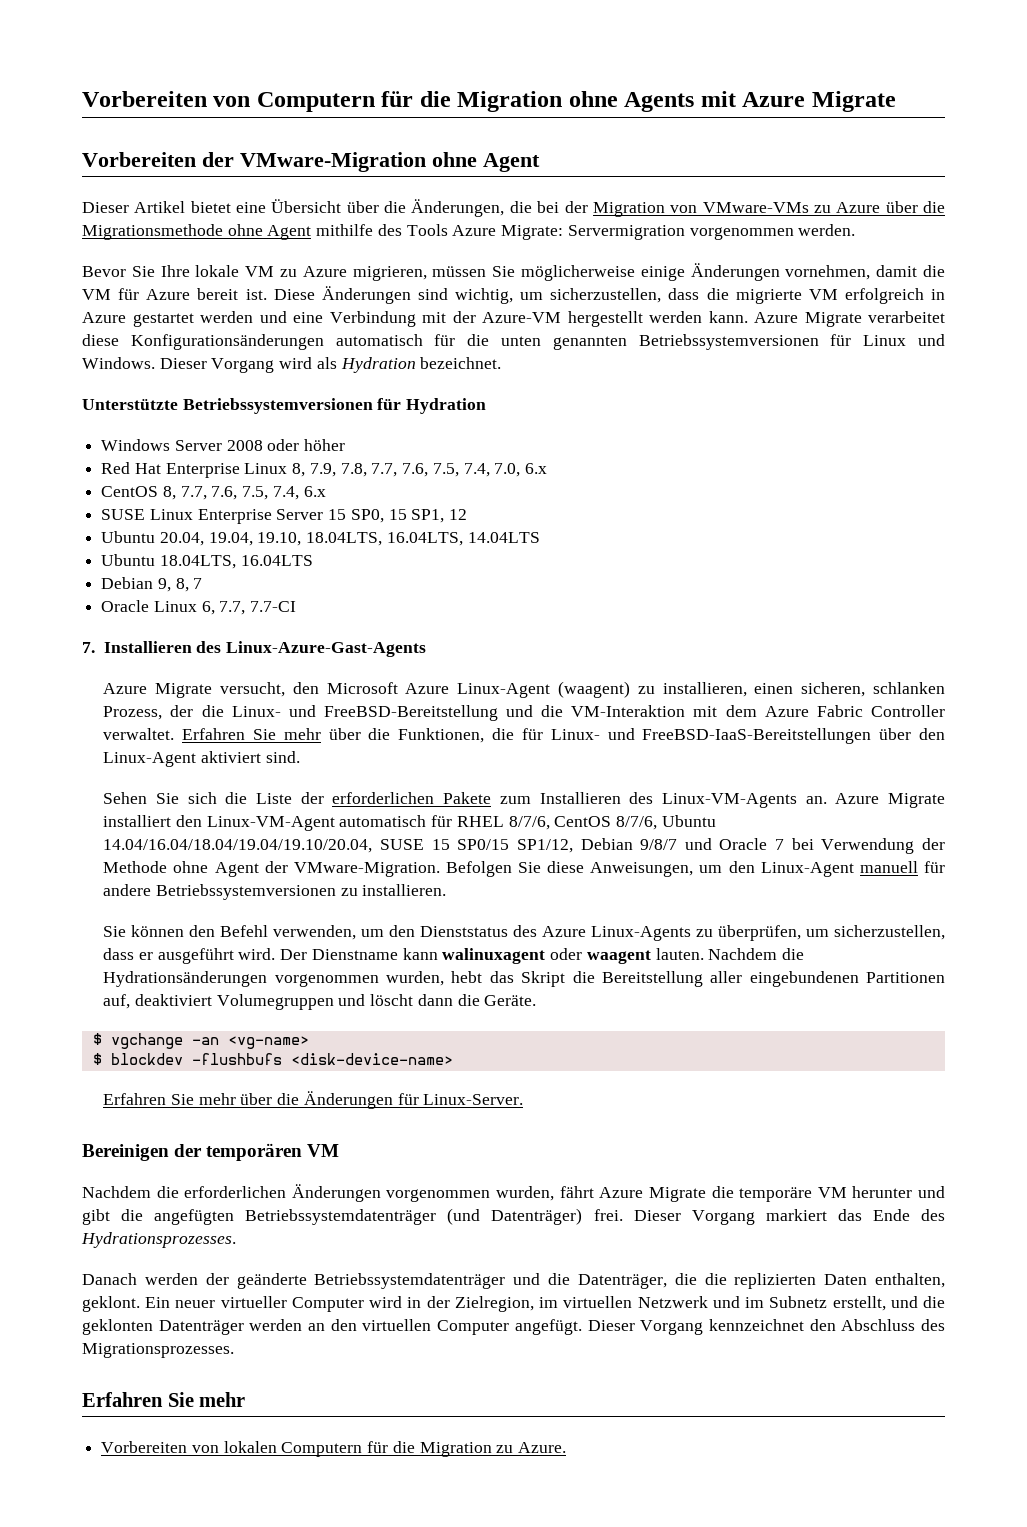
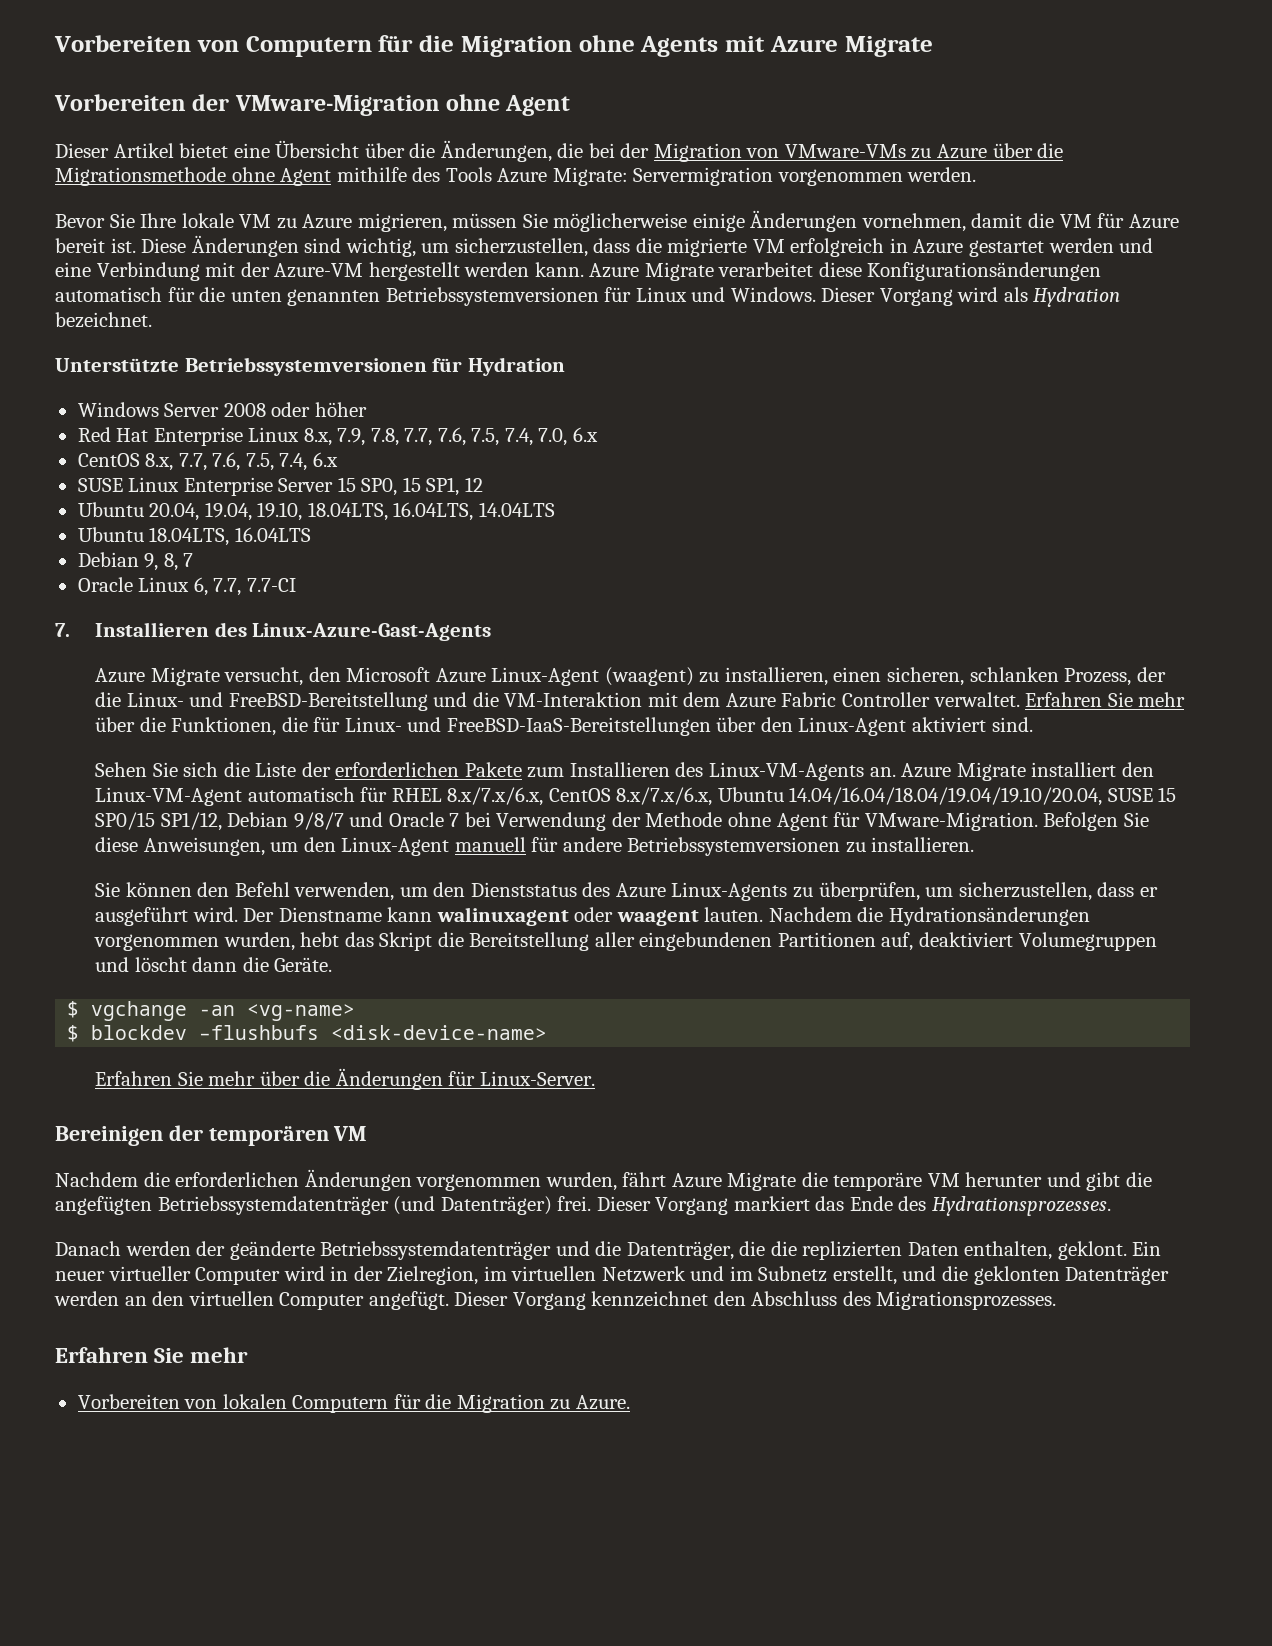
[292,463,306,477] 8, -> [303,428,332,446] 8.x,
[162,486,176,500] 8, -> [145,453,174,471] 8.x,
[508,816,658,830] 8/7/6, CentOS 8/7/6, -> [447,787,713,806] 8.x/7.x/6.x, CentOS 8.x/7.x/6.x,
[264,861,288,873] der -> [833,812,861,827] für

